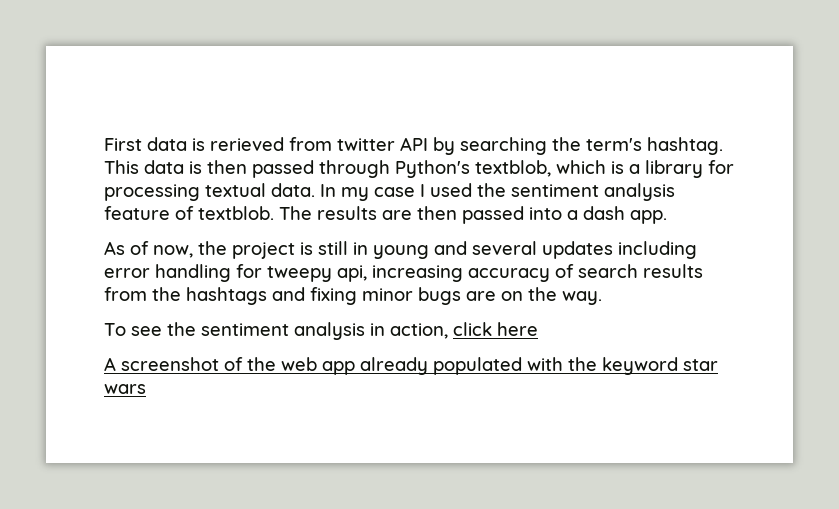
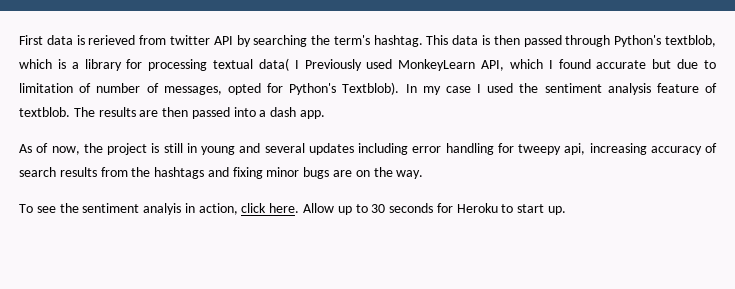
[271,183,315,197] data. -> [258,58,717,71] [19,82,400,95] data( I Previously used MonkeyLearn API, which I found accurate but due to limitation of number of messages, opted for Python's Textblob).
[294,322,365,340] analysis -> [143,203,182,215] analyis
[497,322,538,336] [104,357,718,375] [104,384,146,394] here // A screenshot of the web app already populated with the keyword star wars -> [269,203,567,215] here. Allow up to 30 seconds for Heroku to start up.

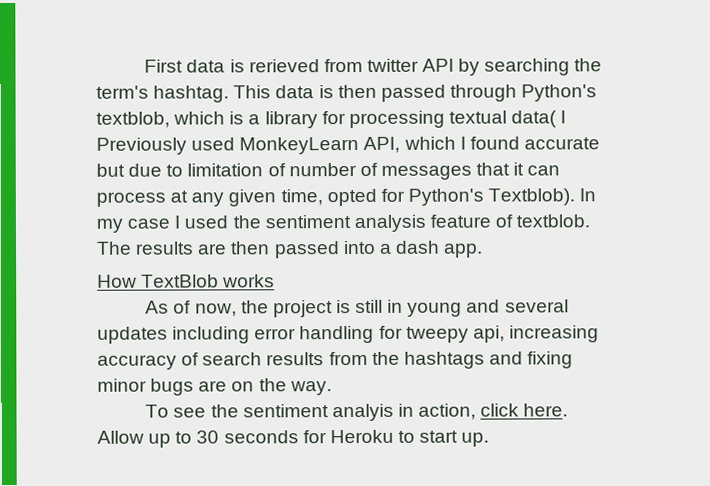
[163,86,222,95] messages, -> [380,162,561,180] [96,189,323,207] messages that it can process at any given time,
(326, 114) none -> [97,274,276,288] // How TextBlob works

